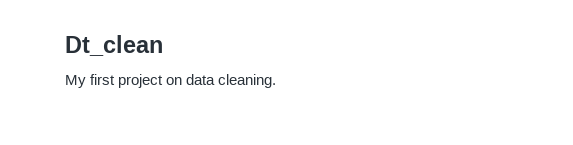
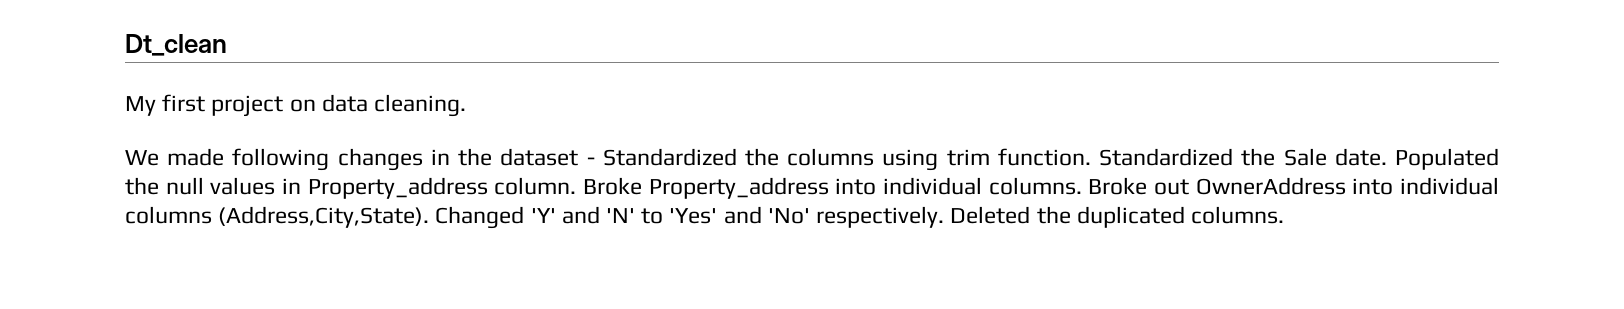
(277, 81) none -> [125,148,1499,171] [125,177,1499,199] [125,206,1284,229] // We made following changes in the dataset - Standardized the columns using trim function. Standardized the Sale date. Populated the null values in Property_address column. Broke Property_address into individual columns. Broke out OwnerAddress into individual columns (Address,City,State). Changed 'Y' and 'N' to 'Yes' and 'No' respectively. Deleted the duplicated columns.

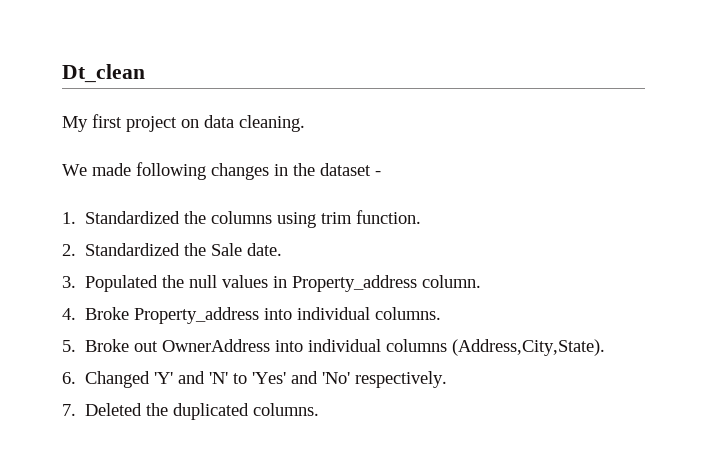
(595, 161) none -> [62,212,76,224] // 1.
(1091, 157) none -> [62,244,76,256] // 2.
(1387, 157) none -> [62,276,76,288] // 3.
(577, 186) none -> [62,308,76,320] // 4.
(1082, 186) none -> [62,340,76,352] // 5.
(430, 217) none -> [62,372,76,384] // 6.
(945, 217) none -> [62,404,76,416] // 7.

